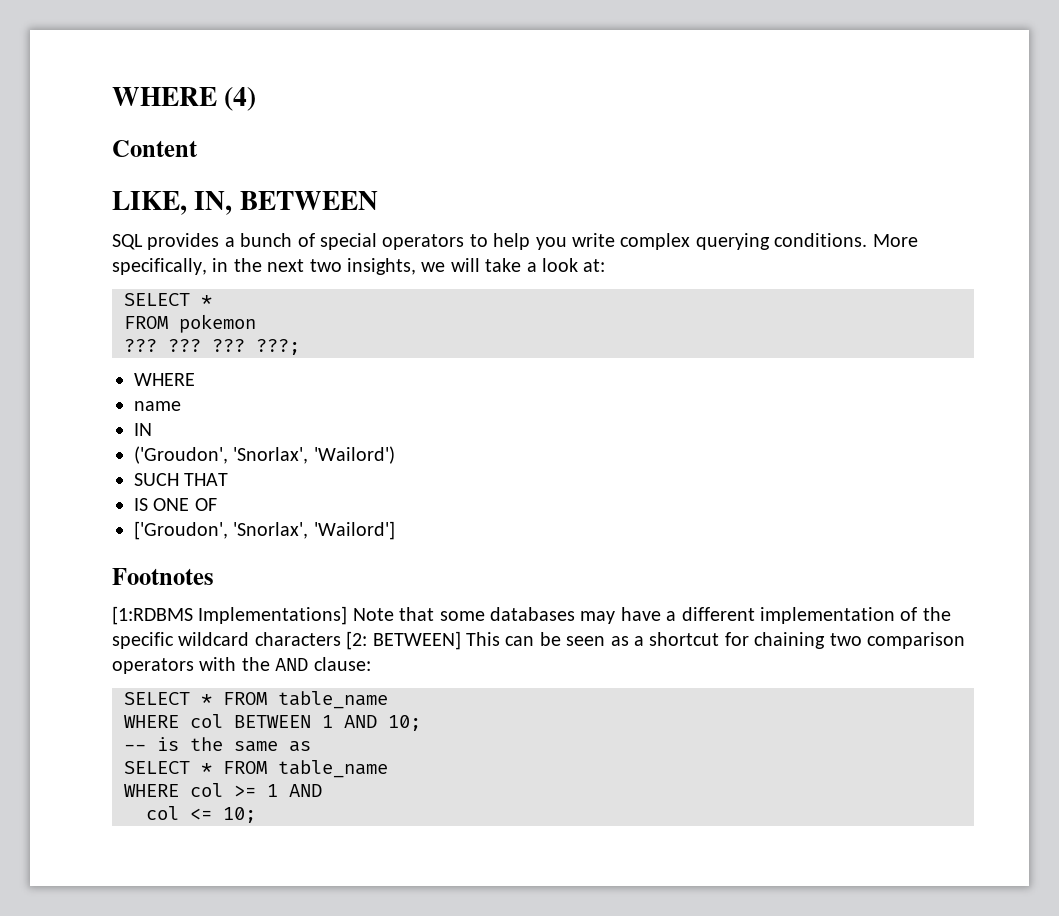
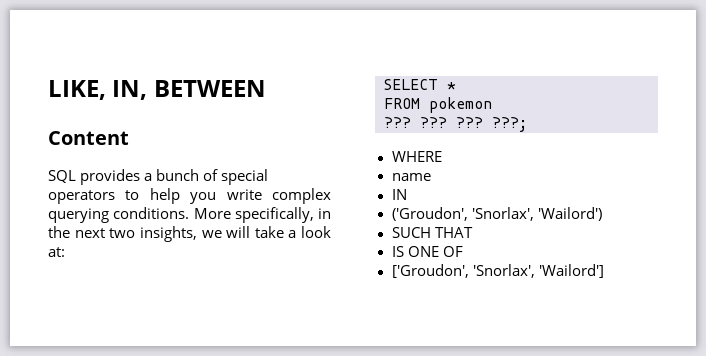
[112,87,257,111] [112,140,198,157] WHERE (4) // Content // -> (48, 90) none
(378, 200) none -> [48,131,129,145] // Content
[112,568,214,585] [112,606,951,625] [112,631,965,650] [112,657,371,674] [124,691,388,709] [124,714,421,731] [124,737,311,752] [124,760,388,778] [124,783,322,797] [146,806,256,823] // Footnotes // [1:RDBMS Implementations] Note that some databases may have a different implementation of the specific wildcard characters [2: BETWEEN] This can be seen as a shortcut for chaining two comparison operators with the AND clause: // SELECT * FROM table_name // WHERE col BETWEEN 1 AND 10; // -- is the same as // SELECT * FROM table_name // WHERE col >= 1 AND // col <= 10; -> (604, 271) none

